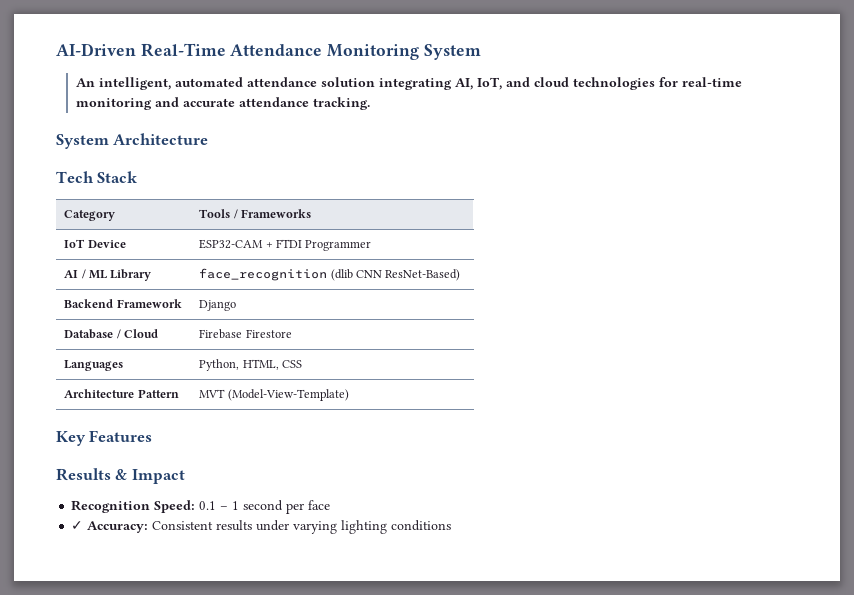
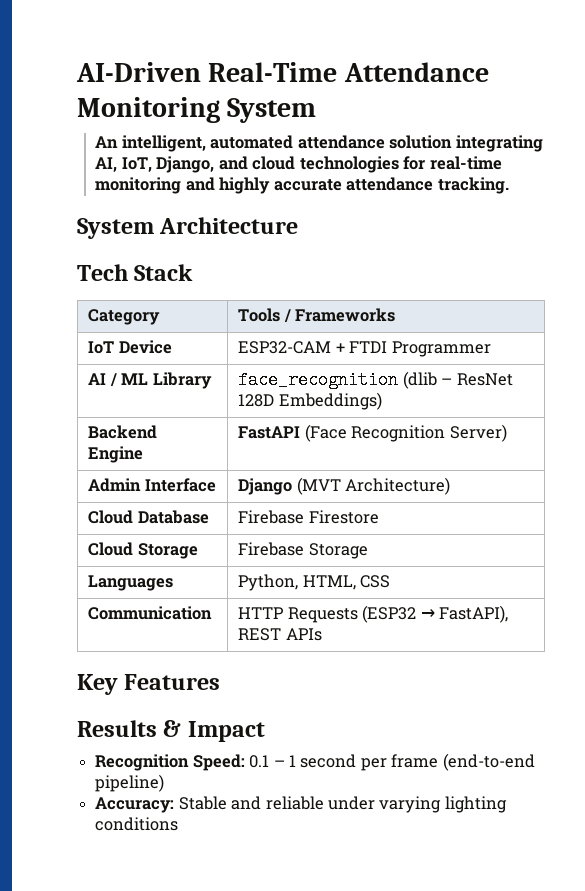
(502, 83) none -> [156,156,215,173] Django,
(179, 102) none -> [219,177,271,194] highly
[355,269,461,281] [64,299,182,308] [199,300,237,311] CNN ResNet-Based) // Backend Framework | Django // -> [441,373,513,386] [238,392,382,410] [88,425,158,439] [88,446,144,463] [238,424,507,442] [88,478,216,492] [238,477,451,495] [88,510,134,524] – ResNet 128D Embeddings) // Backend Engine | FastAPI (Face Recognition Server) // Admin Interface | Django (MVT Architecture) // Cloud
[116,329,158,339] / Cloud -> (209, 517) none
(292, 333) none -> [88,542,198,559] [238,542,368,559] // Cloud Storage | Firebase Storage
[64,389,179,398] [199,389,349,401] Architecture Pattern | MVT (Model-View-Template) -> [88,606,213,620] [238,605,509,623] [238,628,322,641] Communication | HTTP Requests (ESP32 → FastAPI), REST APIs
[308,500,331,510] [71,520,253,533] face // ✓ Accuracy: Consistent results -> [391,753,535,771] [95,774,165,792] [95,796,324,813] frame (end-to-end pipeline) // Accuracy: Stable and reliable

